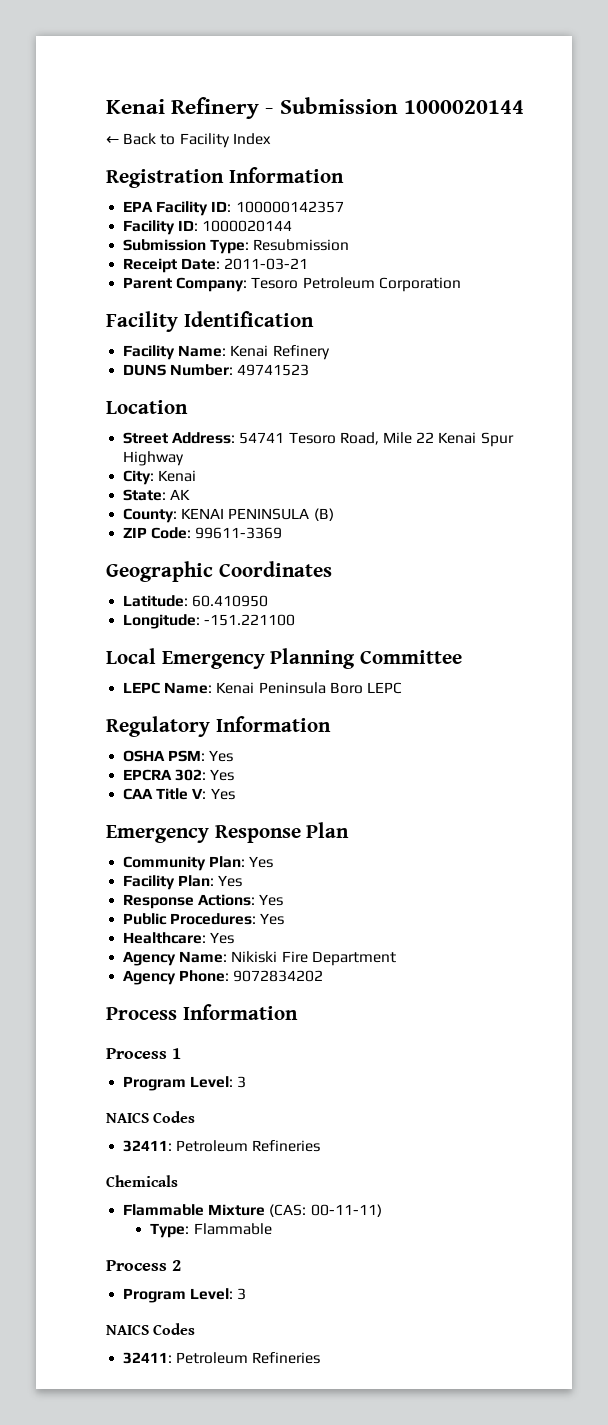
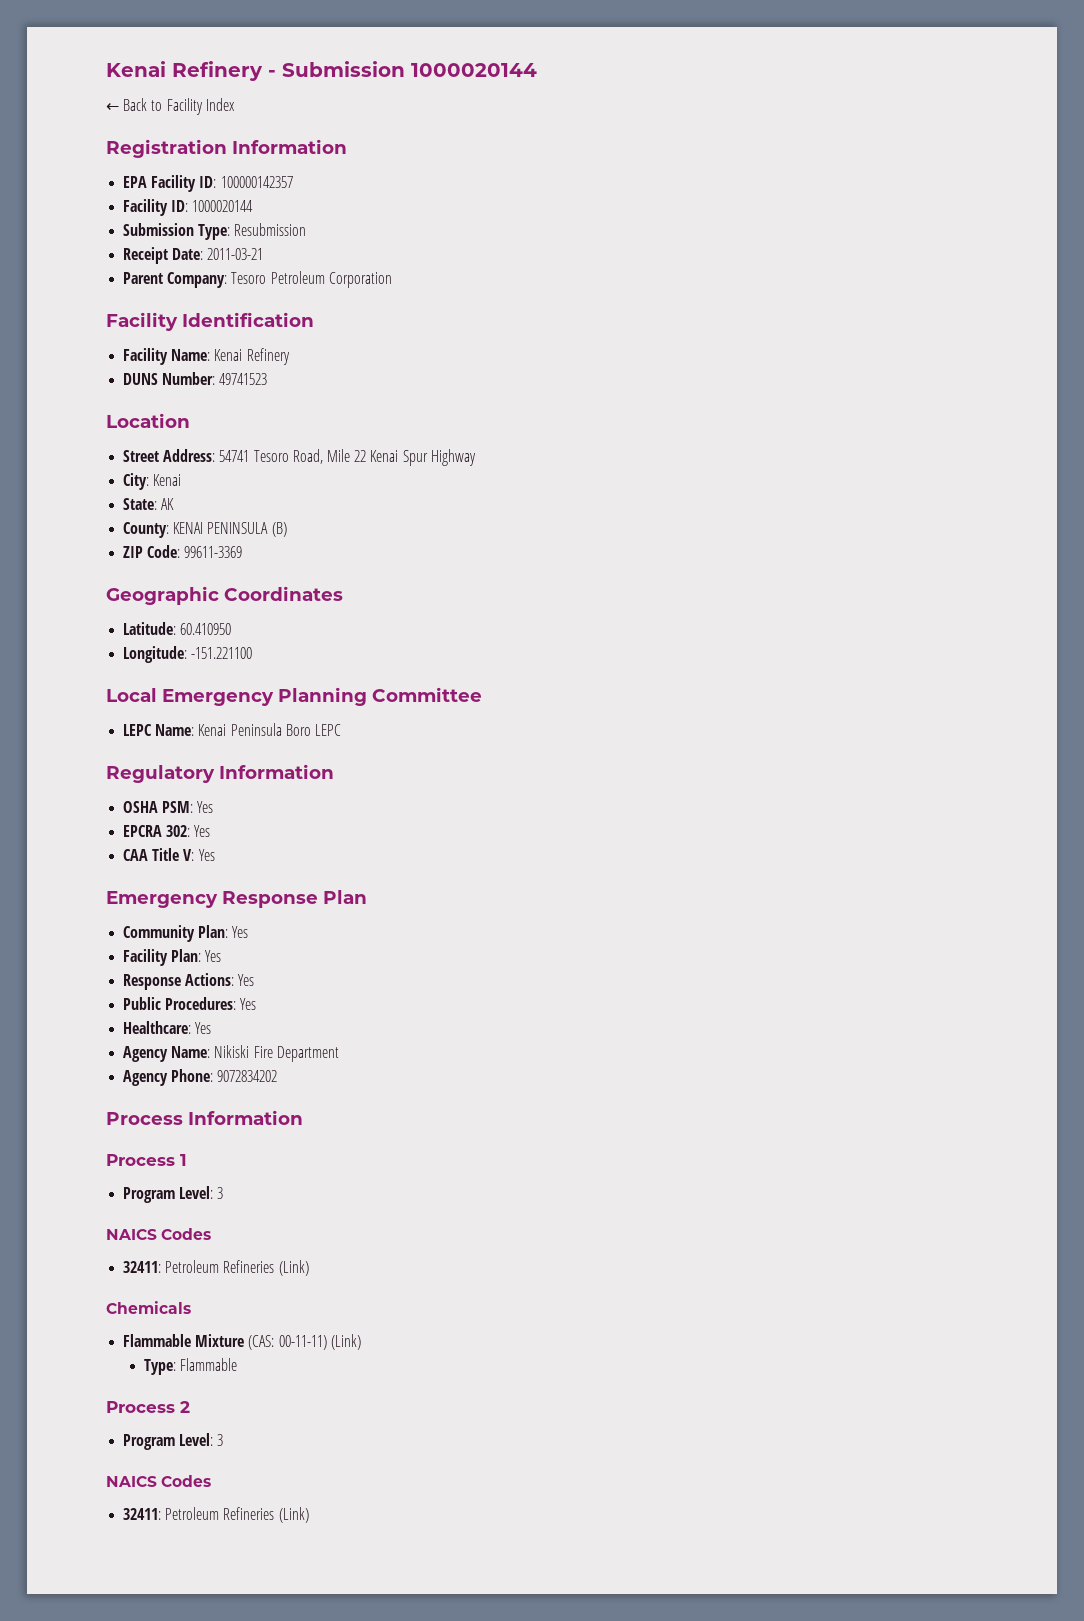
(321, 1146) none -> [278,1260,309,1276] (Link)
(382, 1210) none -> [330,1334,361,1350] (Link)
(321, 1358) none -> [278,1507,309,1523] (Link)

